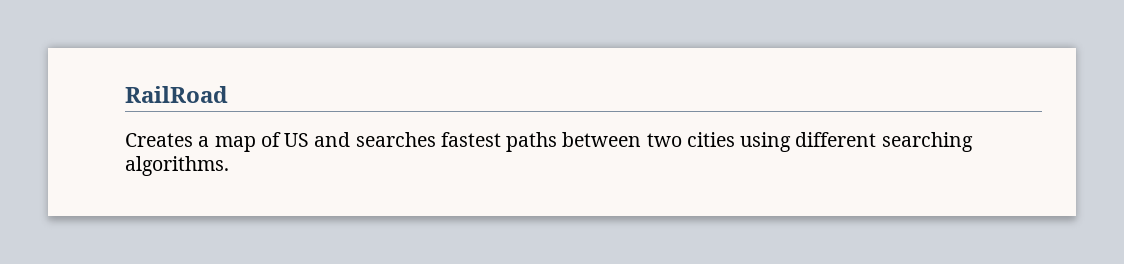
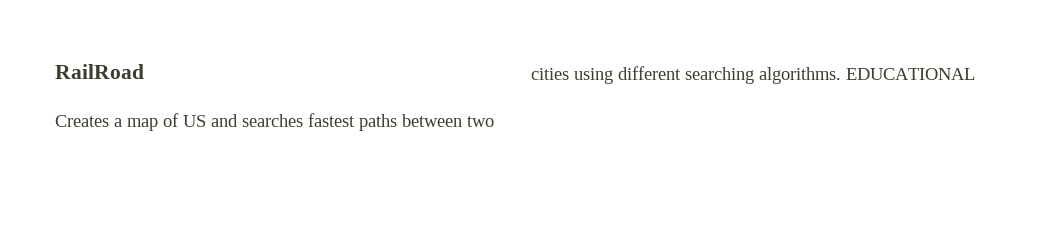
(229, 166) none -> [846,68,975,80] EDUCATIONAL

